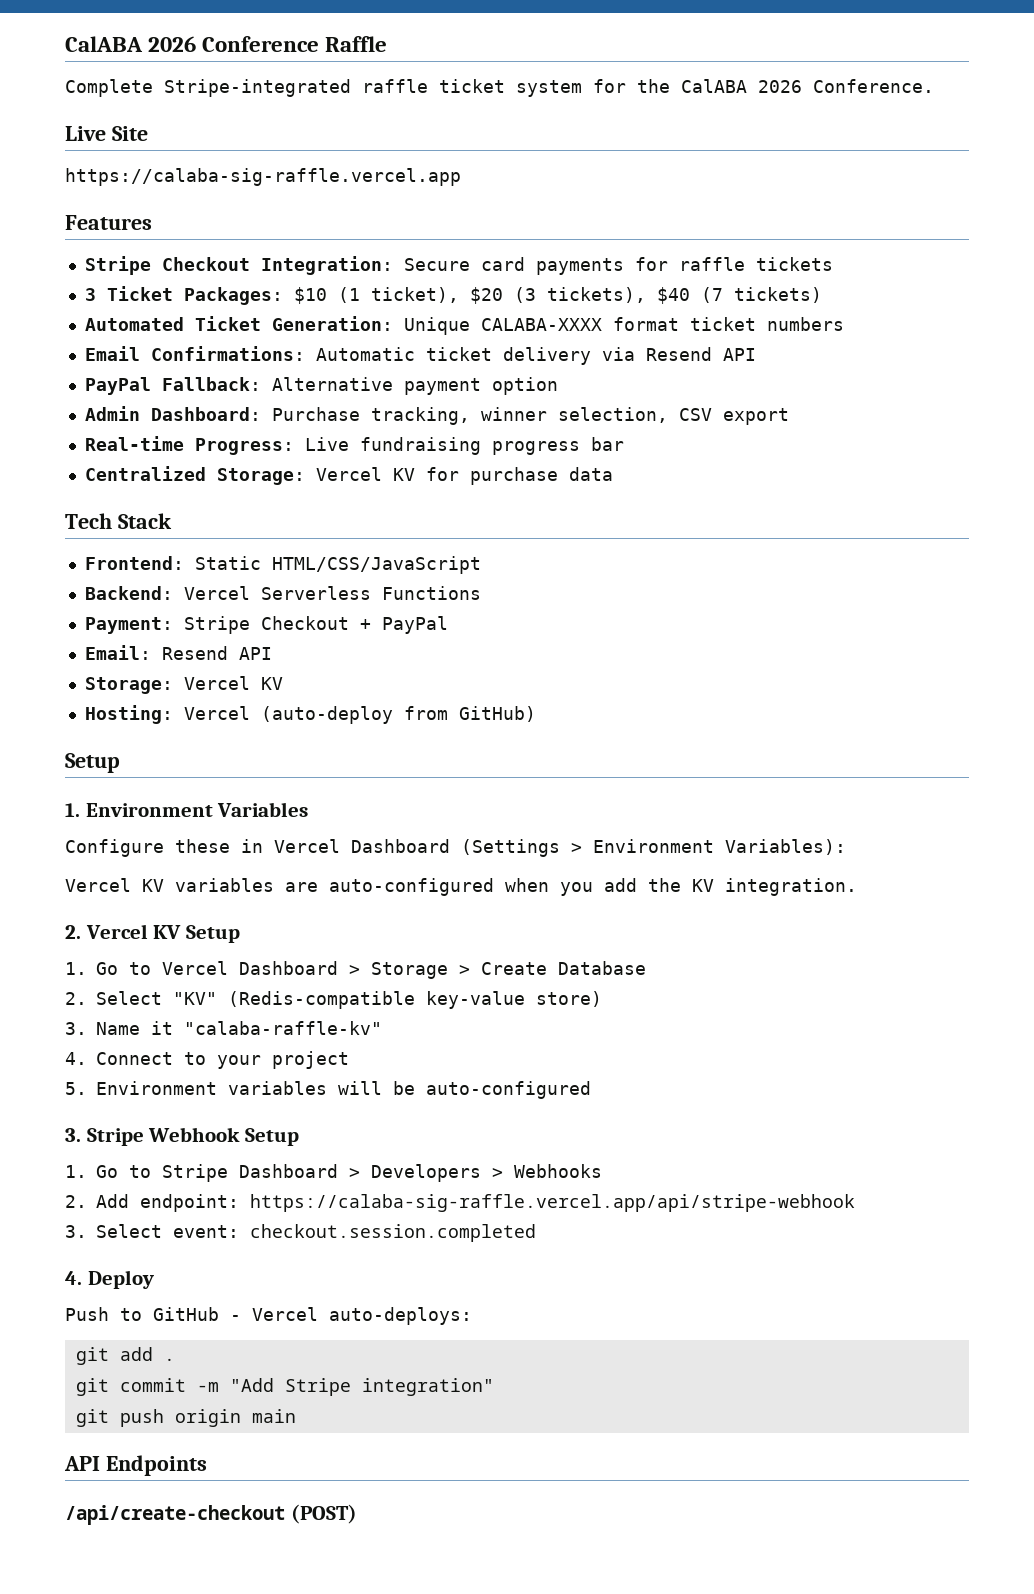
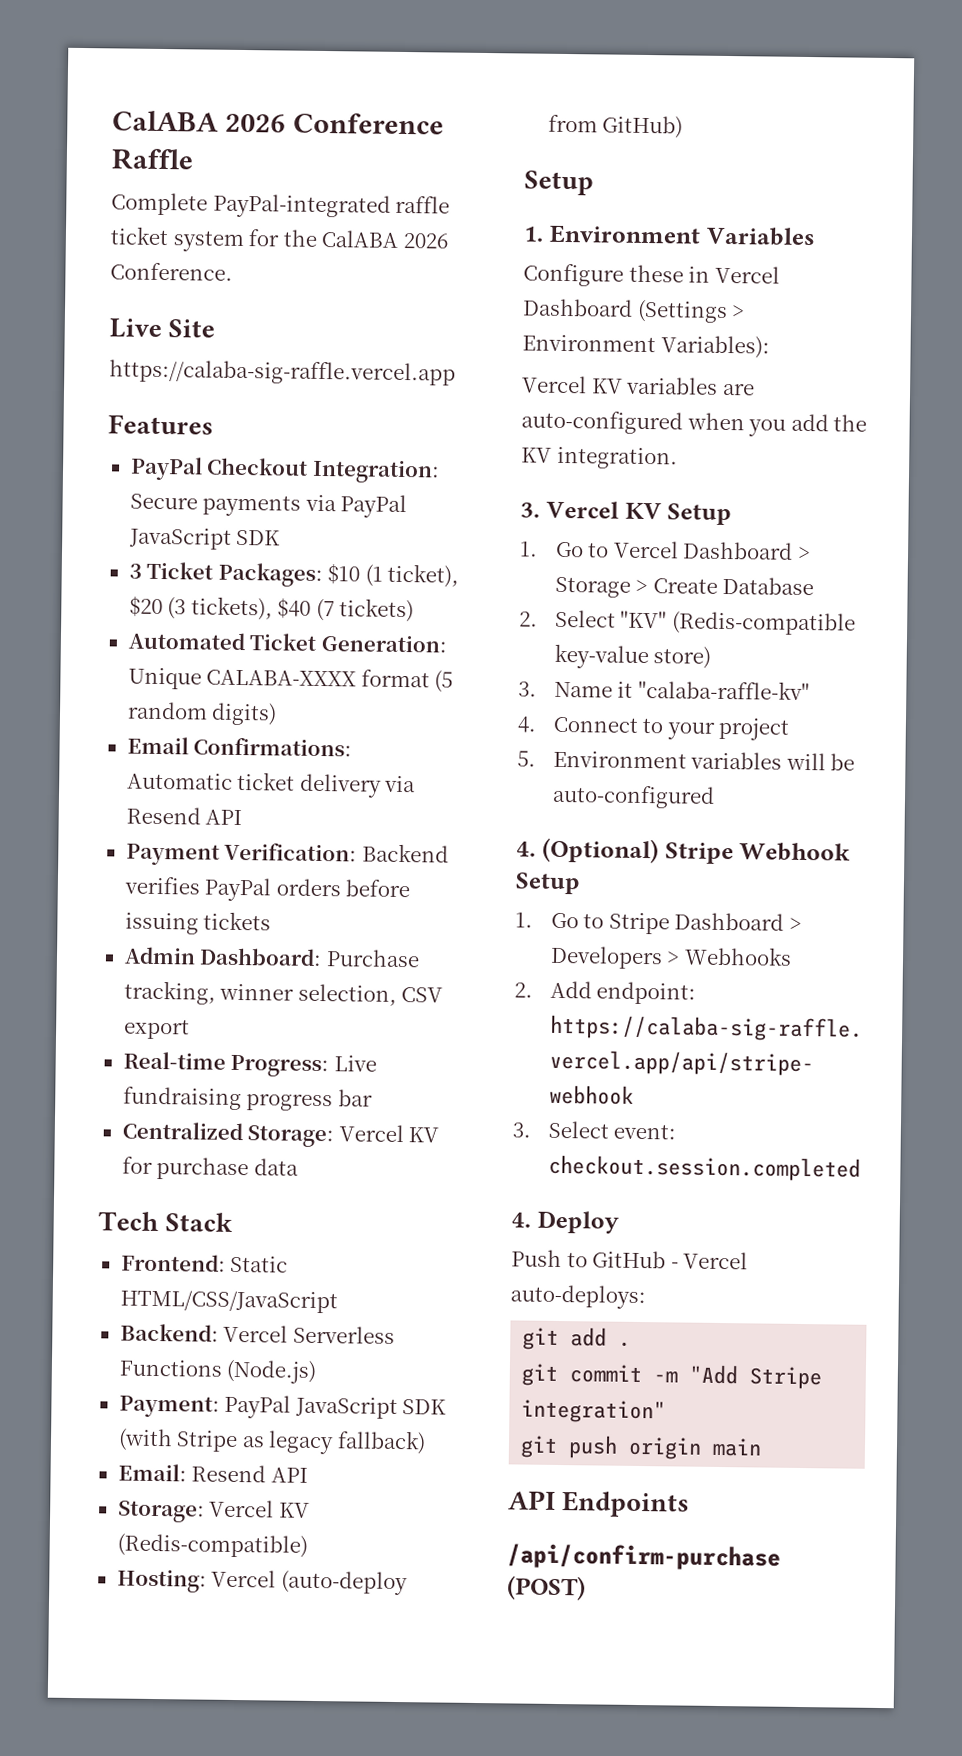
[164,79,351,97] Stripe-integrated -> [212,193,391,219] PayPal-integrated
[84,256,151,275] Stripe -> [129,456,203,481] PayPal
[480,257,833,275] card payments for raffle tickets -> [202,494,408,519] [128,527,281,550] payments via PayPal JavaScript SDK
[689,317,844,331] ticket numbers -> [434,670,454,693] [126,701,278,726] (5 random digits)
[84,377,558,395] PayPal Fallback: Alternative payment option -> [125,842,449,866] [123,876,411,902] [124,911,272,935] Payment Verification: Backend verifies PayPal orders before issuing tickets
(481, 593) none -> [226,1359,318,1385] (Node.js)
[183,616,448,634] Stripe Checkout + PayPal -> [224,1394,447,1420] [117,1428,426,1455] PayPal JavaScript SDK (with Stripe as legacy fallback)
(283, 683) none -> [116,1533,308,1558] (Redis-compatible)
[65,925,81,939] 2. -> [520,502,540,518] 3.
[65,1128,81,1142] 3. -> [516,837,659,864] 4. (Optional)
[65,1505,285,1525] /api/create-checkout -> [507,1543,781,1571] /api/confirm-purchase

